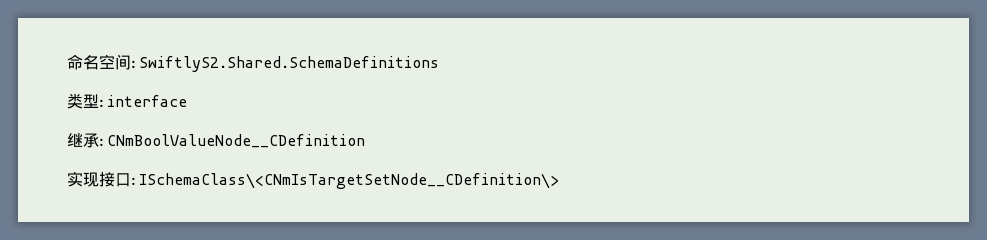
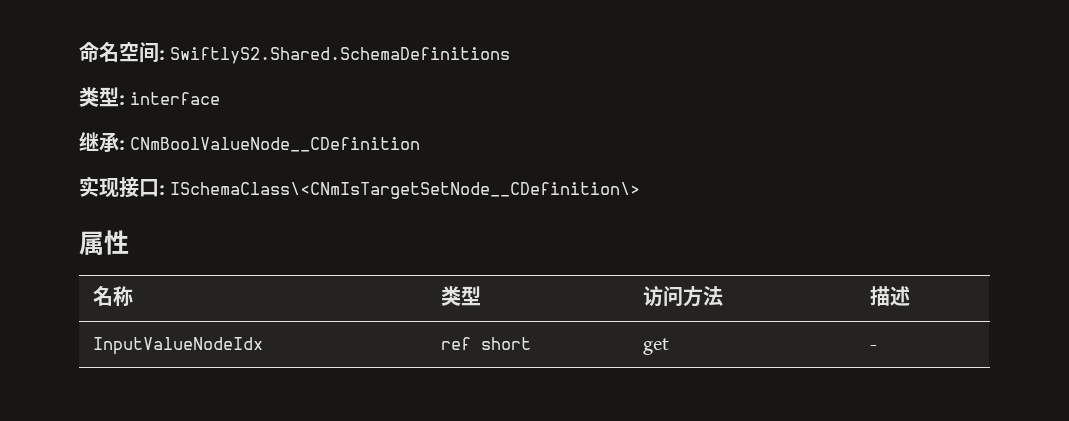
(560, 181) none -> [79,230,129,255] [92,286,133,307] [440,286,481,306] [642,286,723,307] [869,286,910,306] [92,337,263,355] [440,337,531,350] [642,338,669,355] [869,345,877,350] // 属性 // 名称 | 类型 | 访问方法 | 描述 // InputValueNodeIdx | ref short | get | -

